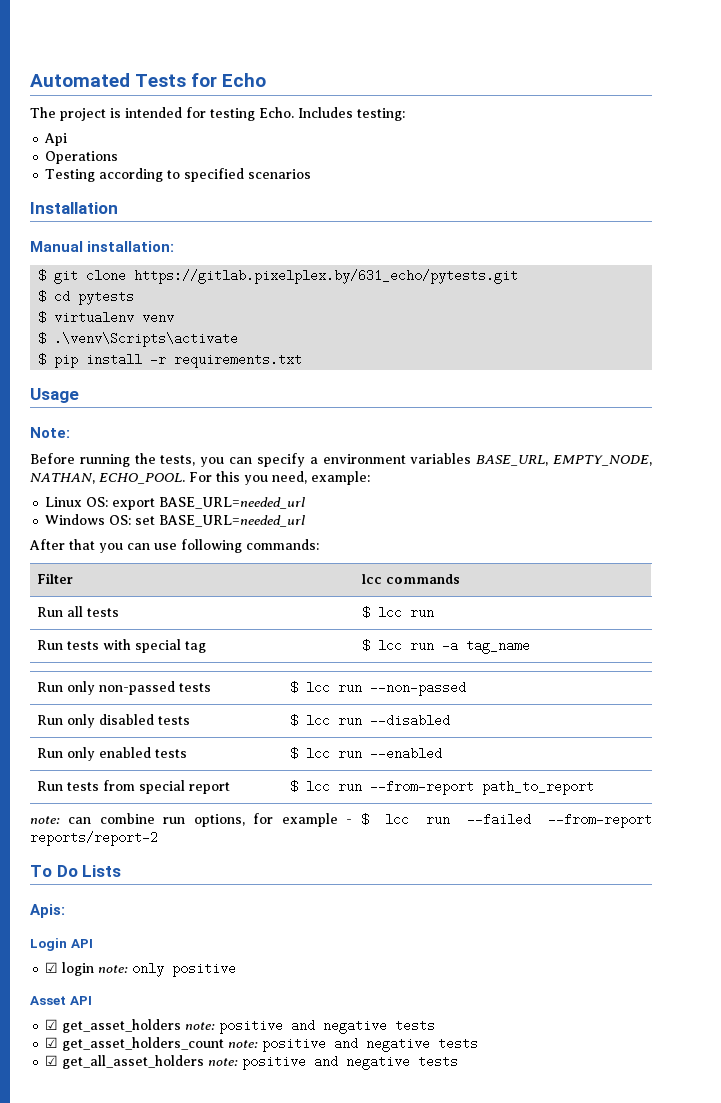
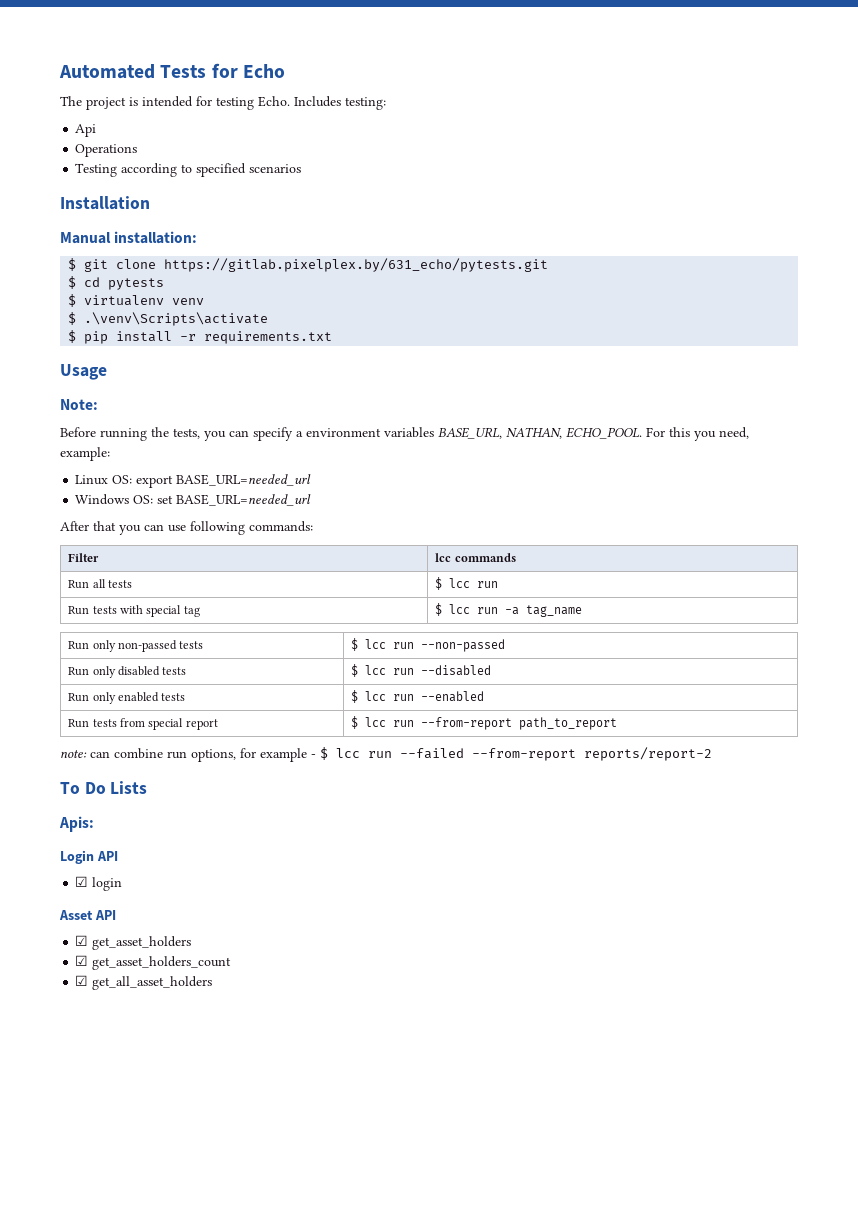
[553,455,652,466] EMPTY_NODE, -> (502, 433) none
[98,962,237,977] note: only positive -> (123, 884) none
[185,1019,436,1034] [45,1037,479,1052] [45,1055,459,1070] note: positive and negative tests // ☑ get_asset_holders_count note: positive and negative tests // ☑ get_all_asset_holders note: positive and negative tests -> [75,955,232,970] [75,975,213,990] // ☑ get_asset_holders_count // ☑ get_all_asset_holders

